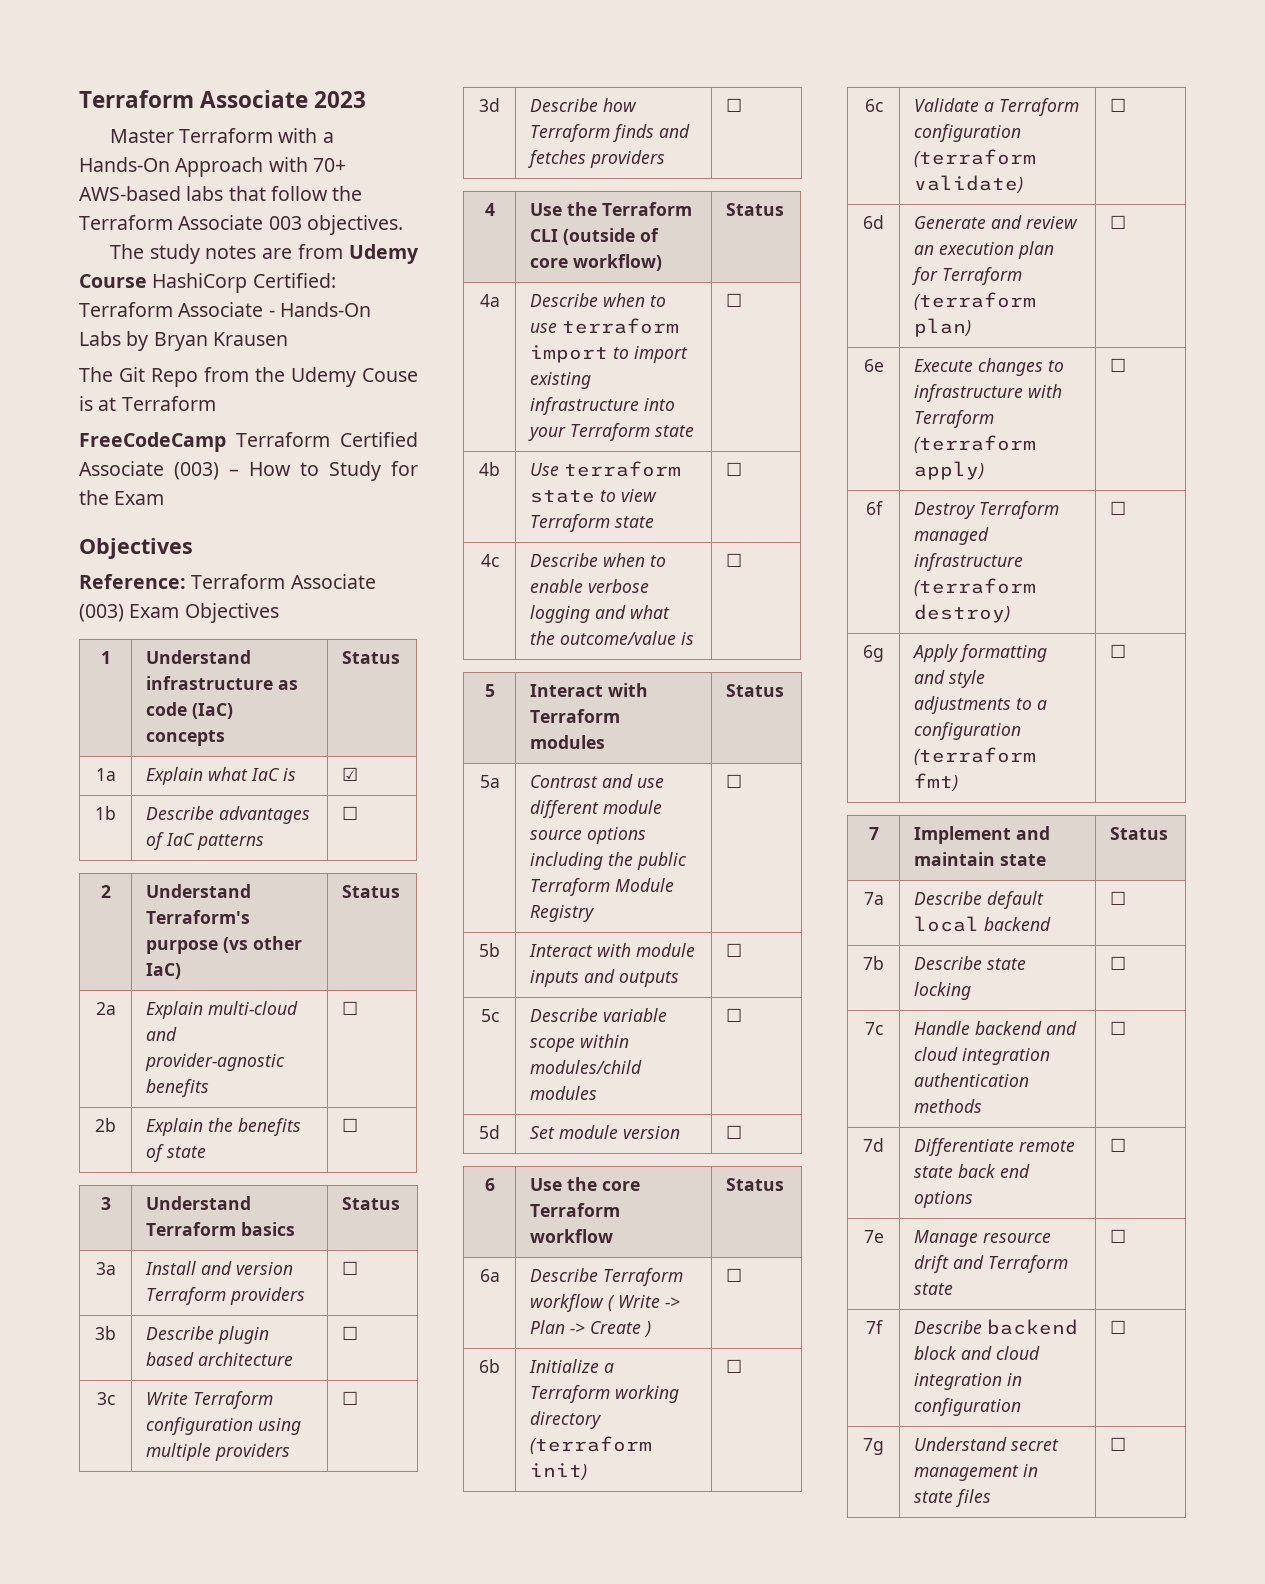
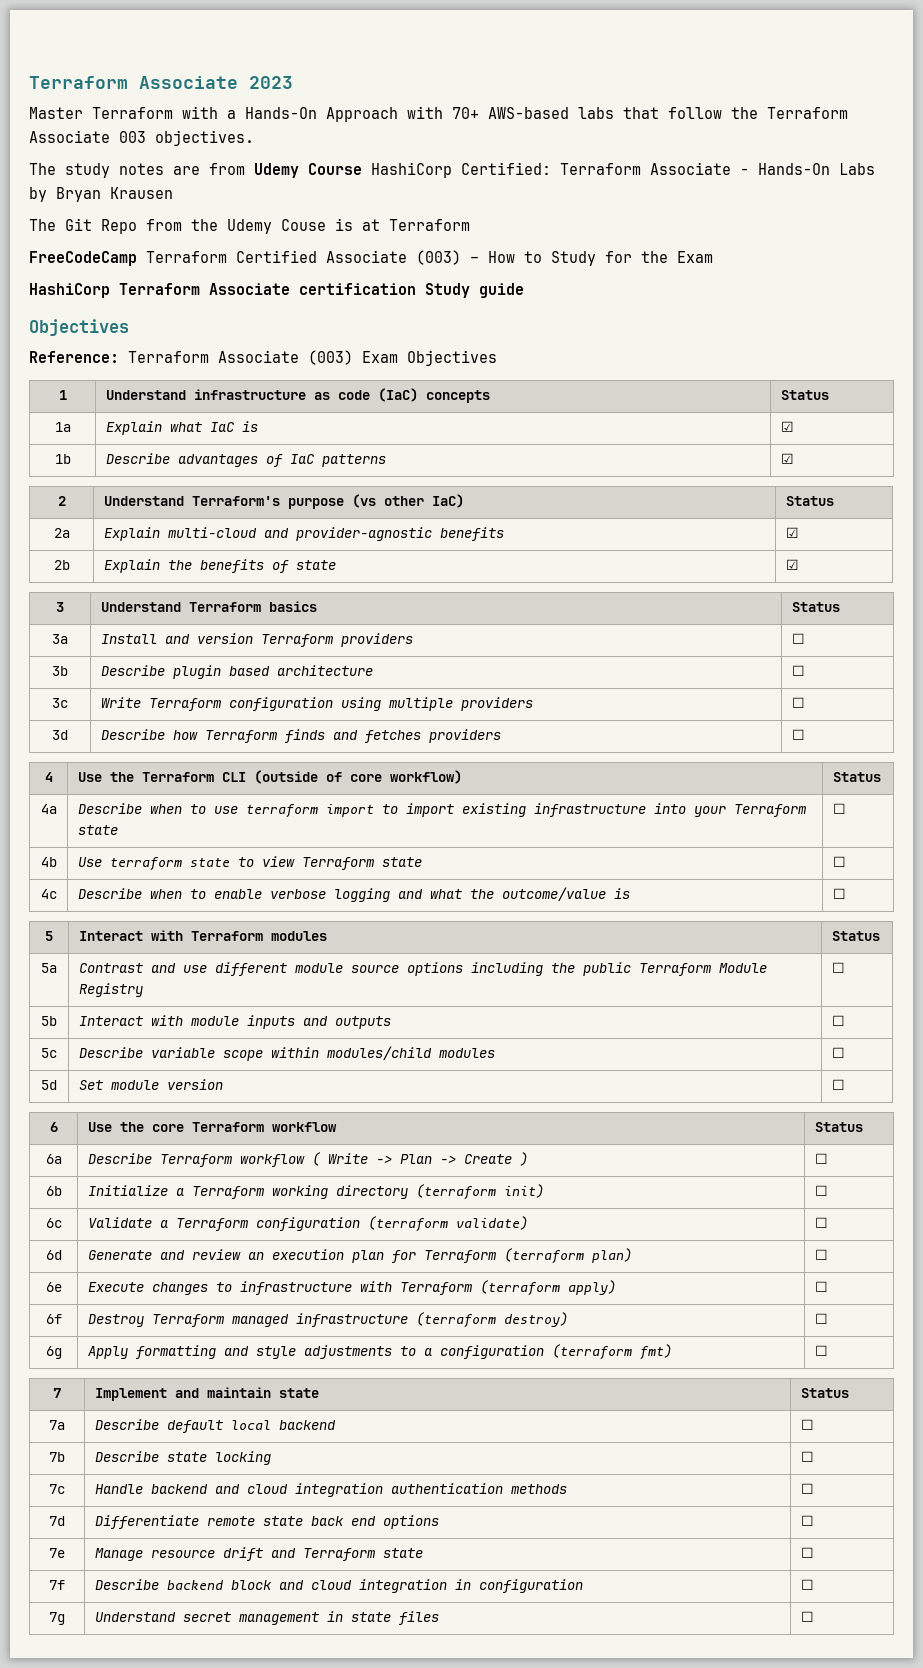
(165, 498) none -> [29,283,524,298] // HashiCorp Terraform Associate certification Study guide
[342,806,359,820] ☐ -> [780,453,794,464] ☑
[342,1001,359,1015] ☐ -> [785,527,799,538] ☑
[342,1118,359,1132] ☐ -> [785,559,799,570] ☑

